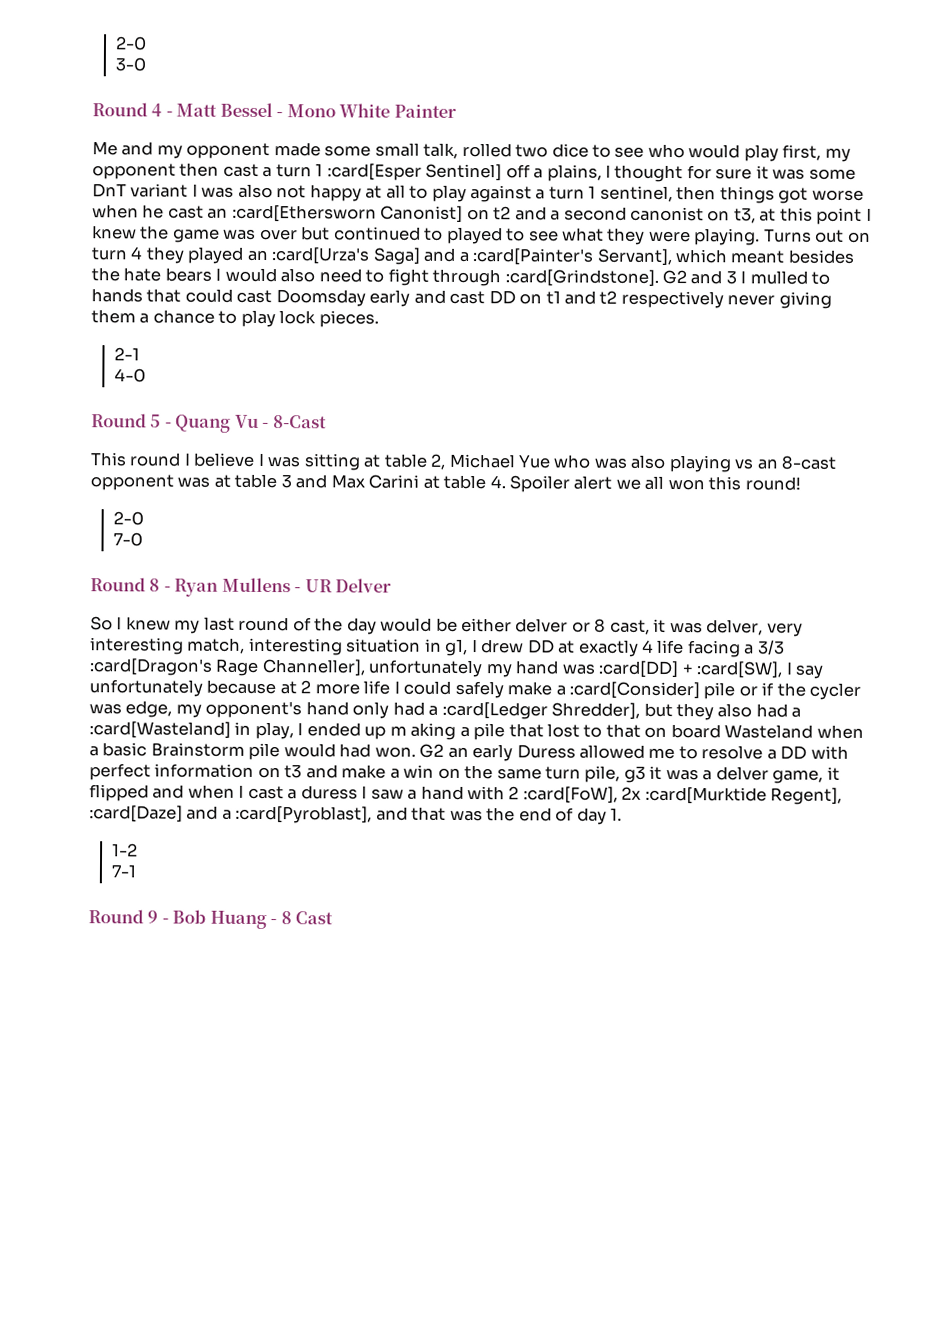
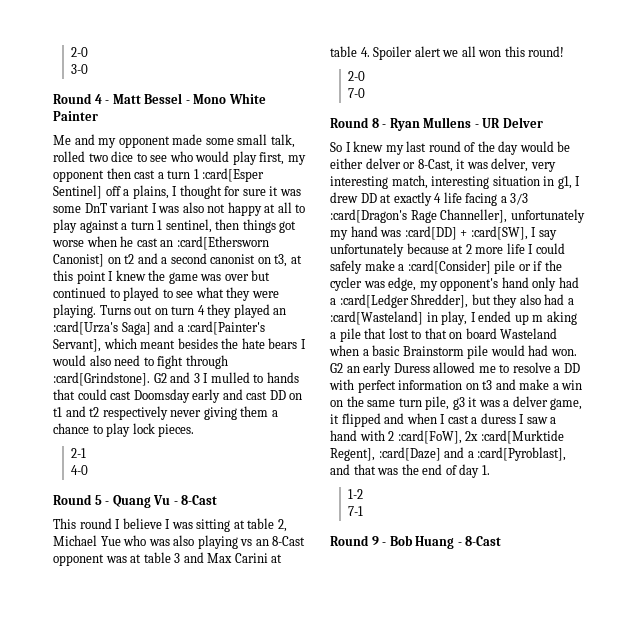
[781,455,837,470] 8-cast -> [272,536,306,546] 8-Cast
[594,618,650,635] 8 cast, -> [417,159,453,172] 8-Cast,
[280,911,334,925] 8 Cast -> [465,536,502,546] 8-Cast

